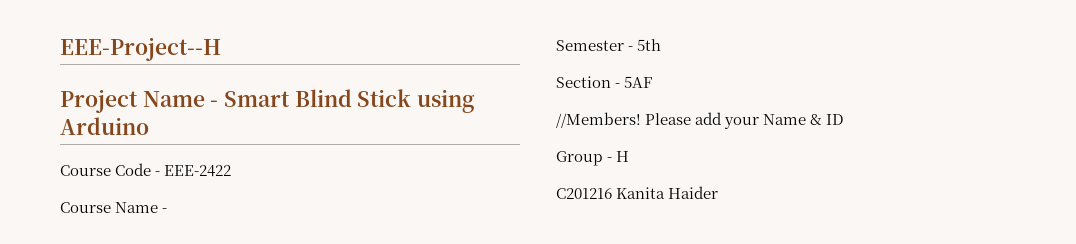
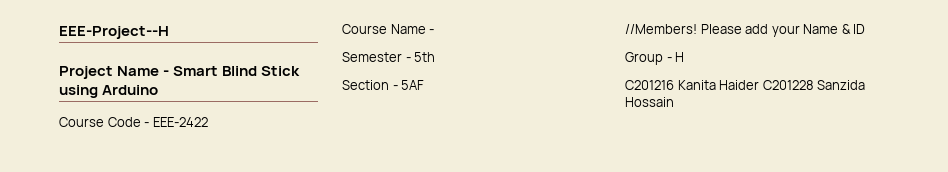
(719, 192) none -> [762,80,866,90] [625,97,674,107] C201228 Sanzida Hossain

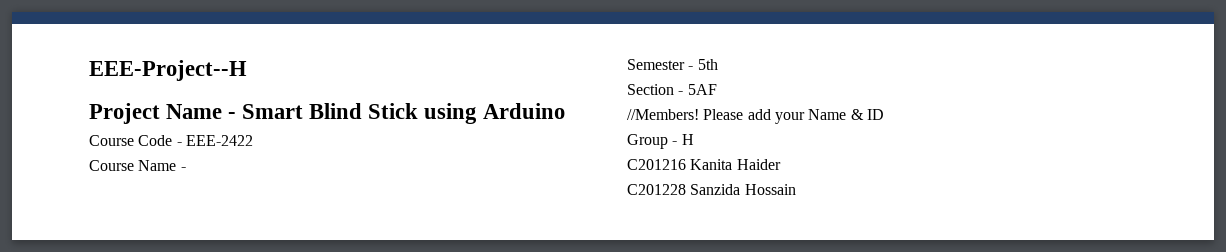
(760, 85) none -> (781, 164) //

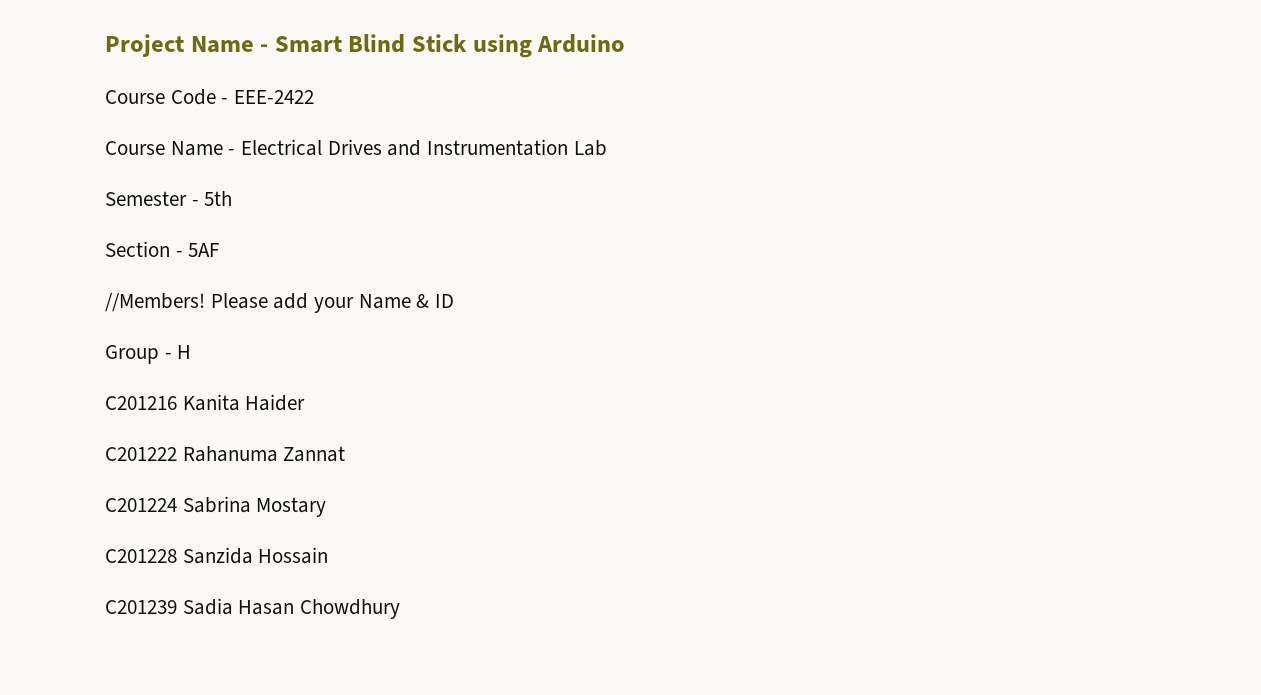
[89,60,247,81] EEE-Project--H // -> (105, 45) none
(186, 169) none -> [241,139,607,156] Electrical Drives and Instrumentation Lab
(781, 164) none -> [105,446,346,462] [105,496,327,517] // C201222 Rahanuma Zannat // C201224 Sabrina Mostary
(796, 189) none -> [105,598,401,619] // C201239 Sadia Hasan Chowdhury

